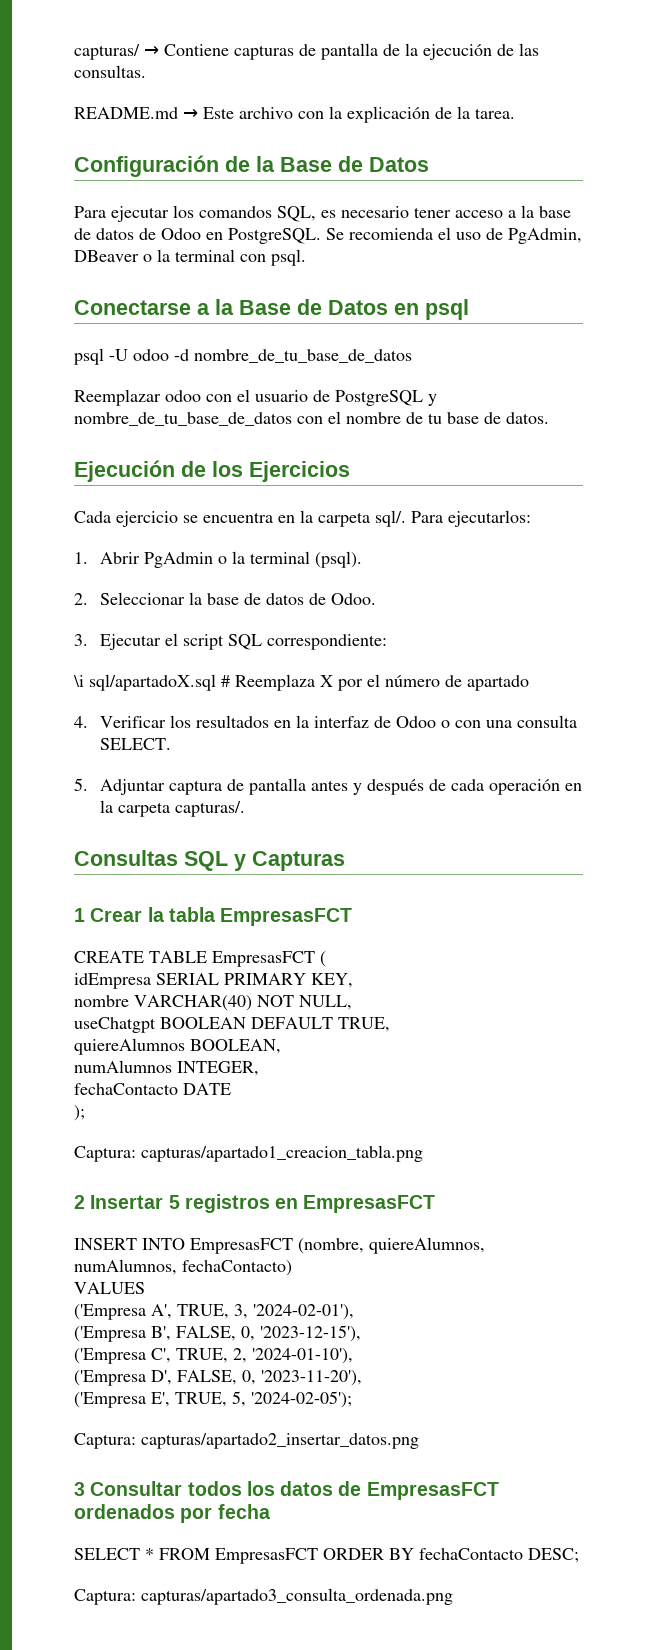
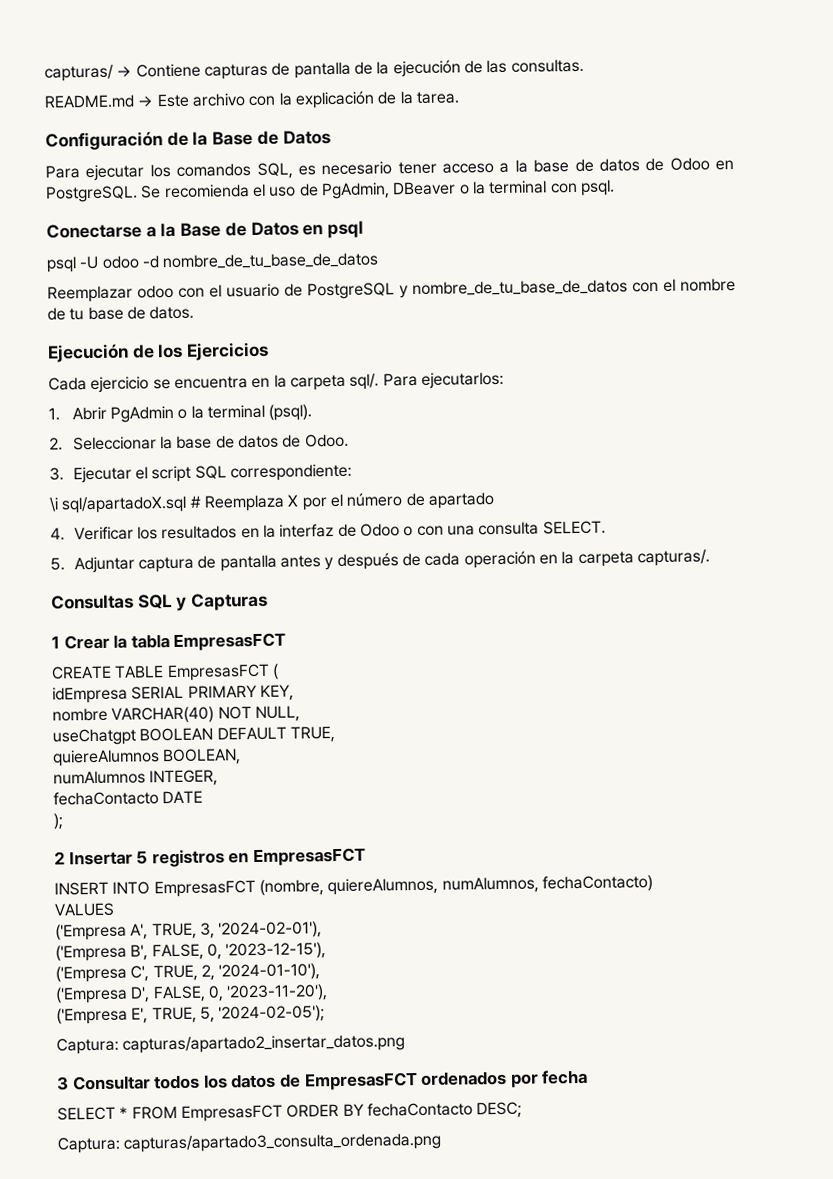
[74,1145,423,1162] // Captura: capturas/apartado1_creacion_tabla.png -> (63, 821) none

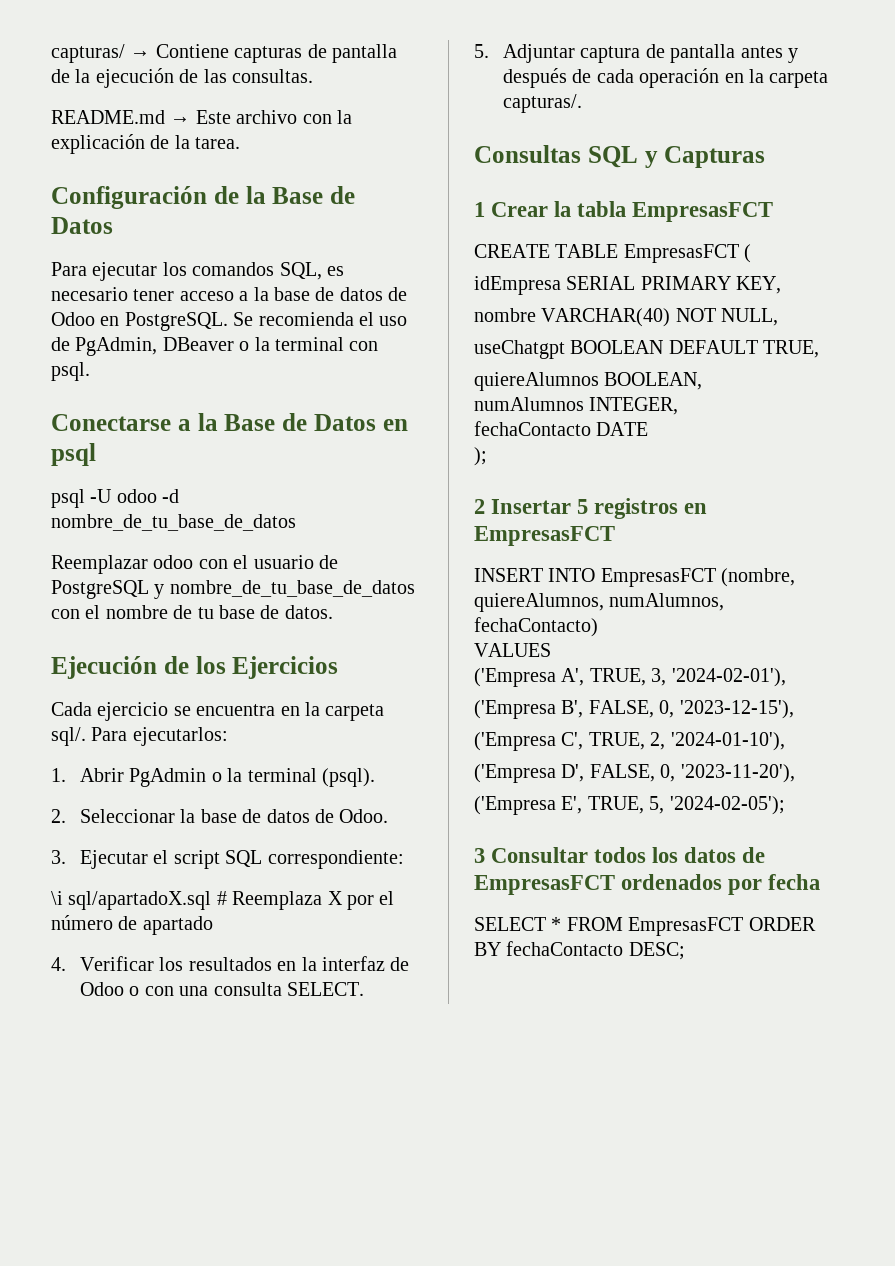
[56,1034,406,1055] // Captura: capturas/apartado2_insertar_datos.png -> (785, 805) none
[57,1132,442,1154] // Captura: capturas/apartado3_consulta_ordenada.png -> (685, 951) none

